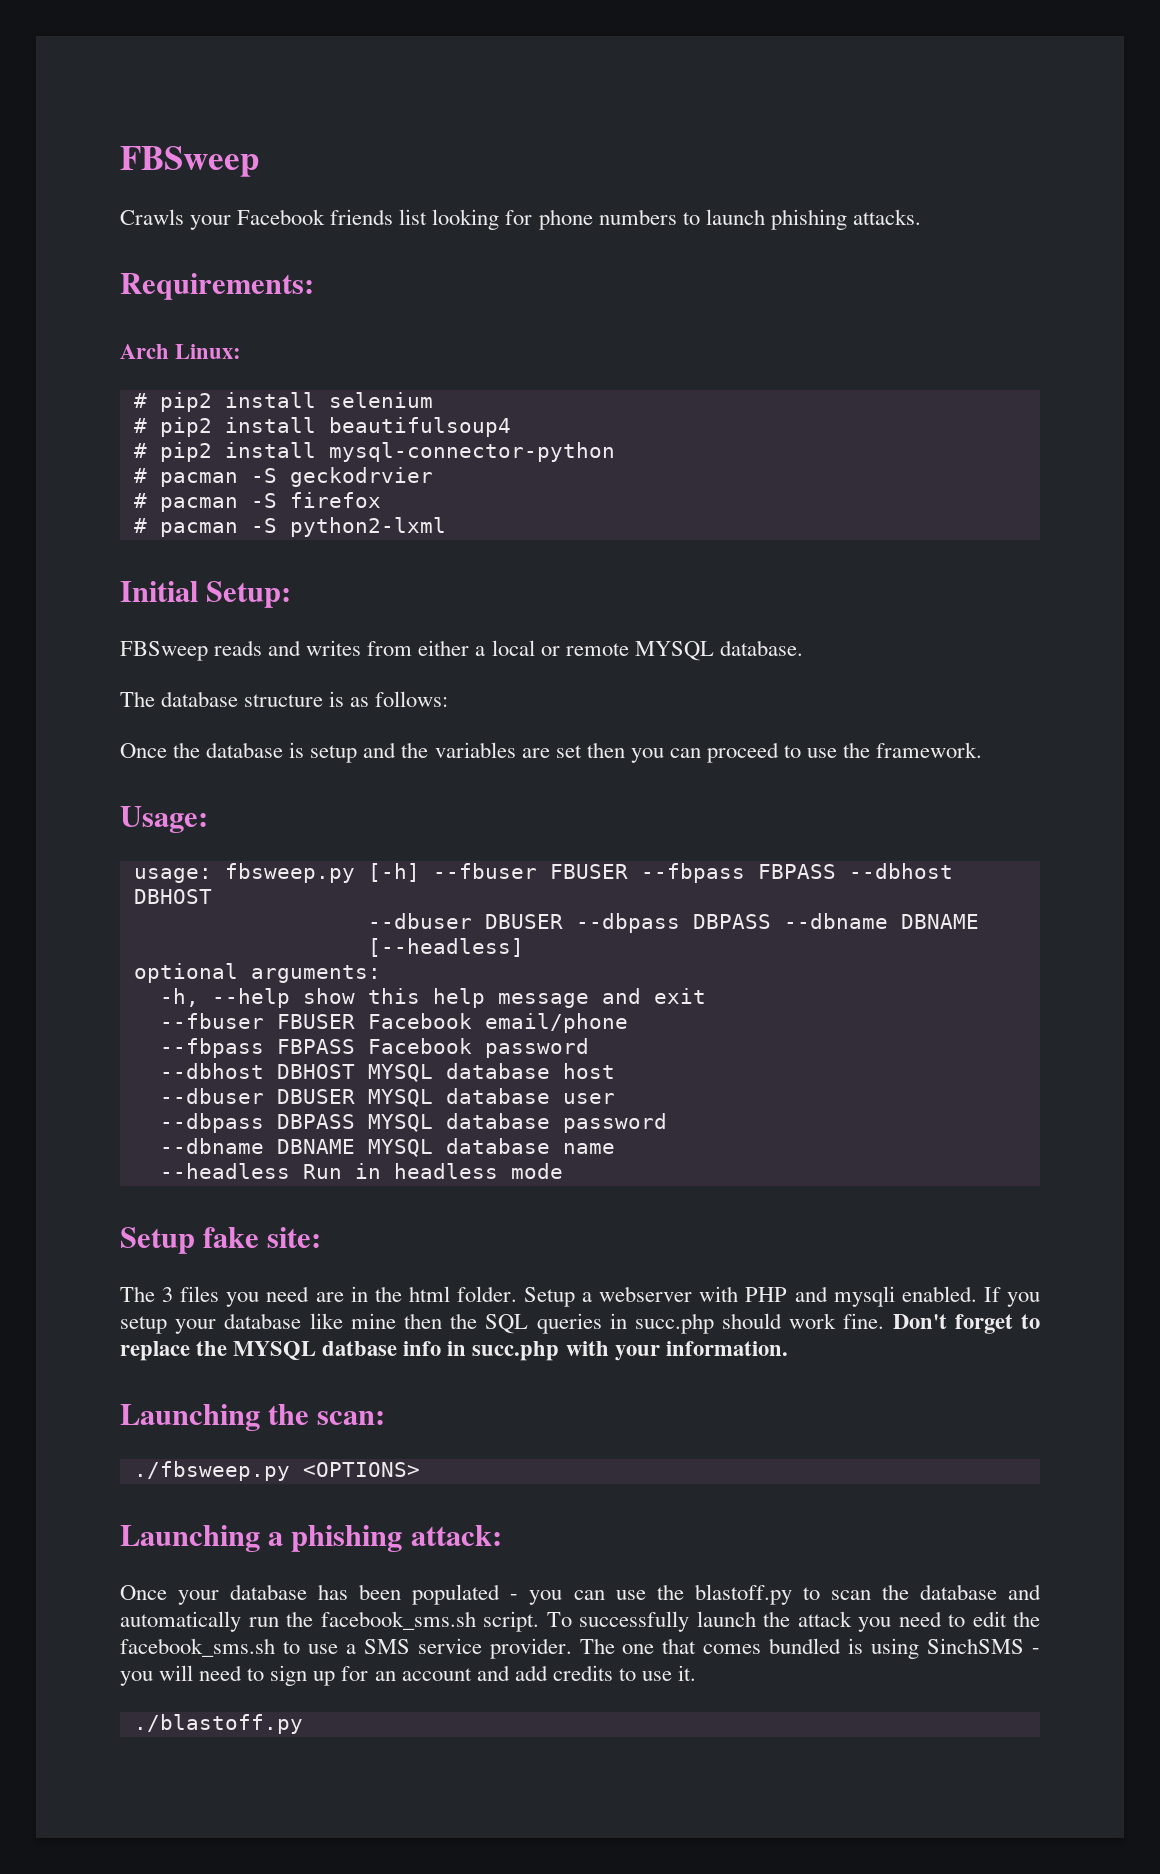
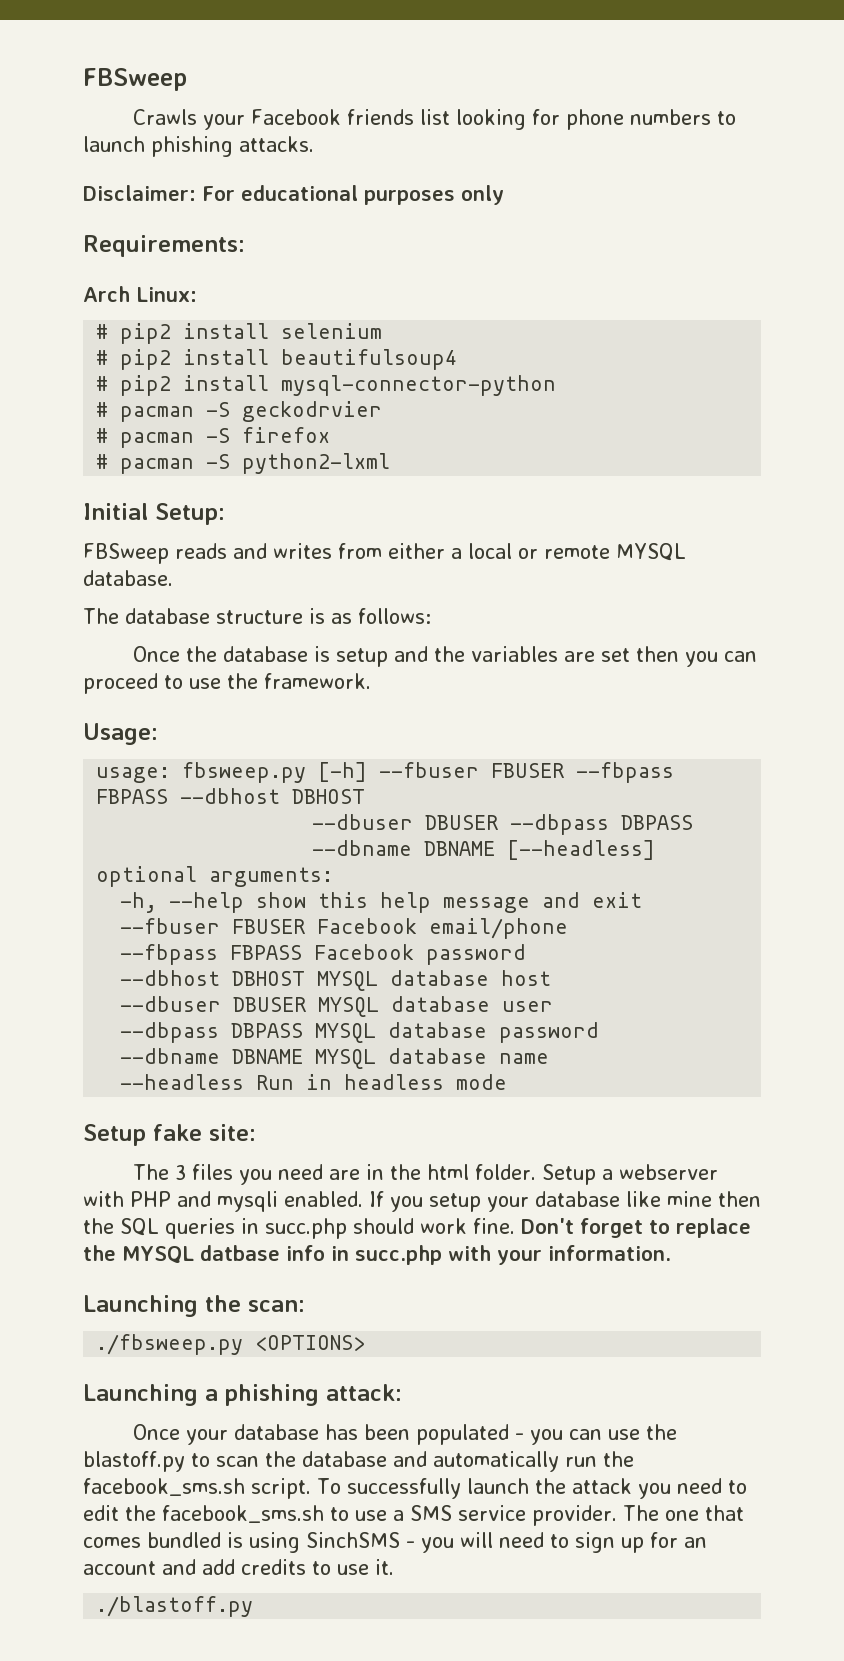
(921, 217) none -> [83,185,504,205] // Disclaimer: For educational purposes only

